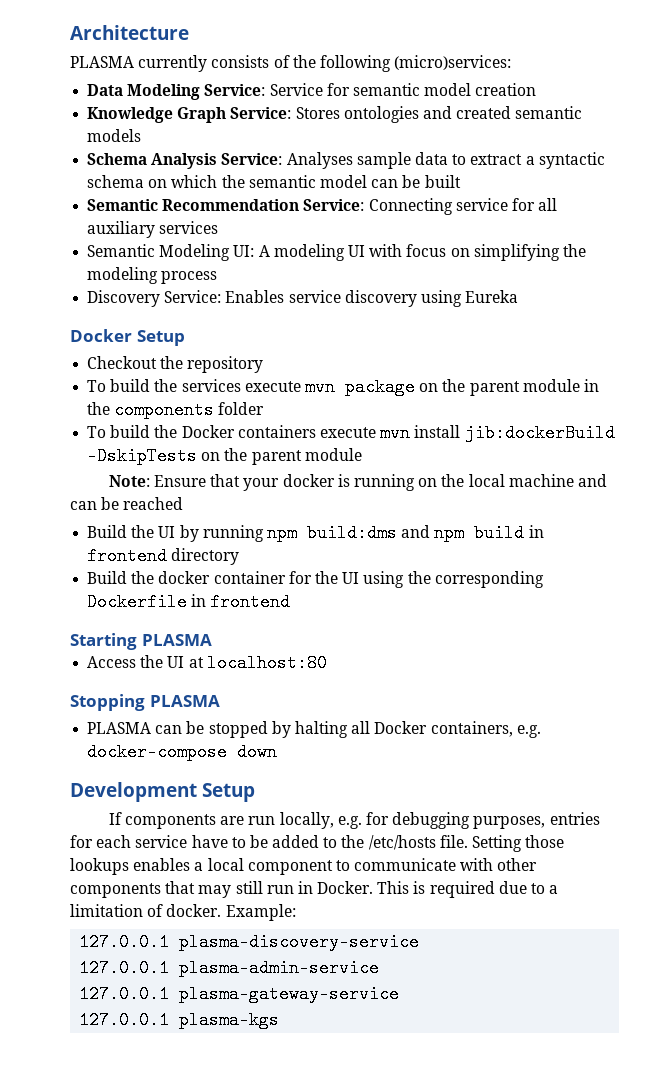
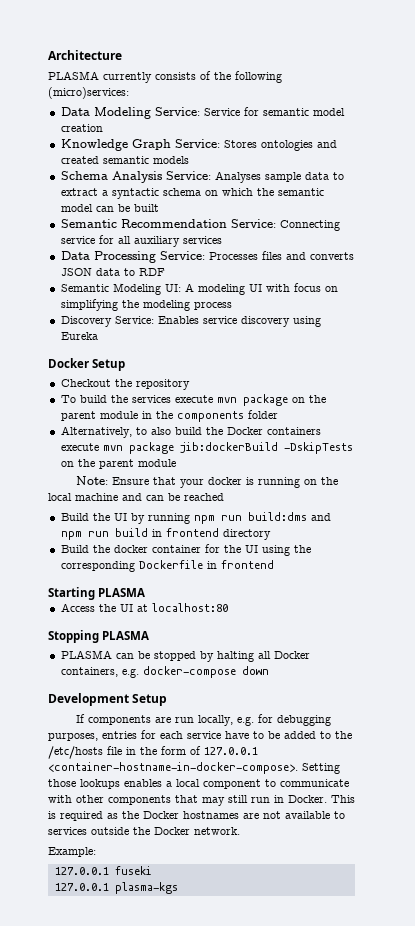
(219, 227) none -> [60,251,354,263] [60,268,165,276] // Data Processing Service: Processes files and converts JSON data to RDF
[87,426,107,438] To -> [60,426,171,438] Alternatively, to also
[414,425,461,438] install -> [128,442,174,454] package
(297, 533) none -> [220,515,242,521] run
(465, 533) none -> [87,531,109,537] run
[439,835,468,848] file. -> [107,746,258,755] [48,762,298,774] file in the form of 127.0.0.1 <container-hostname-in-docker-compose>.
[498,881,559,894] [70,904,296,921] [79,933,420,951] [79,959,380,977] [79,985,400,1003] due to a limitation of docker. Example: // 127.0.0.1 plasma-discovery-service // 127.0.0.1 plasma-admin-service // 127.0.0.1 plasma-gateway-service -> [107,811,345,819] [48,827,240,835] [48,847,96,857] [54,866,152,875] as the Docker hostnames are not available to services outside the Docker network. // Example: // 127.0.0.1 fuseki

